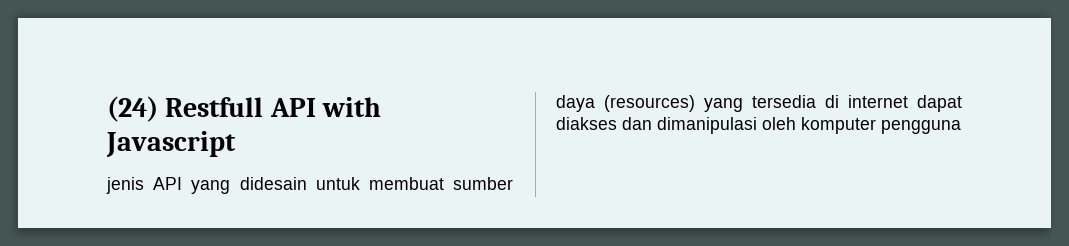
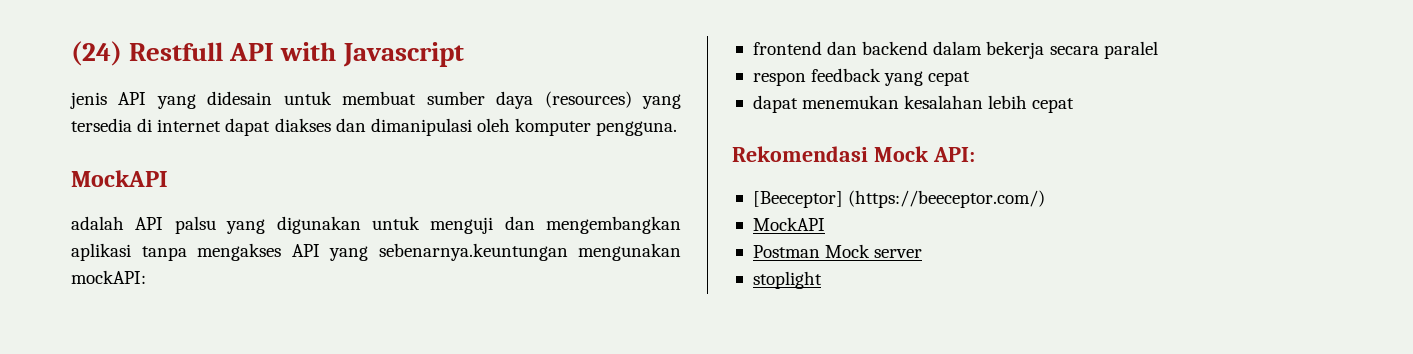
[881,120,961,134] pengguna -> [596,121,678,136] [71,170,168,187] [71,216,681,234] [71,243,681,261] [71,270,146,284] [752,41,1158,59] [752,68,971,86] [752,95,1075,113] [732,146,975,162] [752,190,1046,208] [752,217,825,231] [752,244,923,258] [752,271,822,289] pengguna. // MockAPI // adalah API palsu yang digunakan untuk menguji dan mengembangkan aplikasi tanpa mengakses API yang sebenarnya.keuntungan mengunakan mockAPI: // frontend dan backend dalam bekerja secara paralel // respon feedback yang cepat // dapat menemukan kesalahan lebih cepat // Rekomendasi Mock API: // [Beeceptor] (https://beeceptor.com/) // MockAPI // Postman Mock server // stoplight

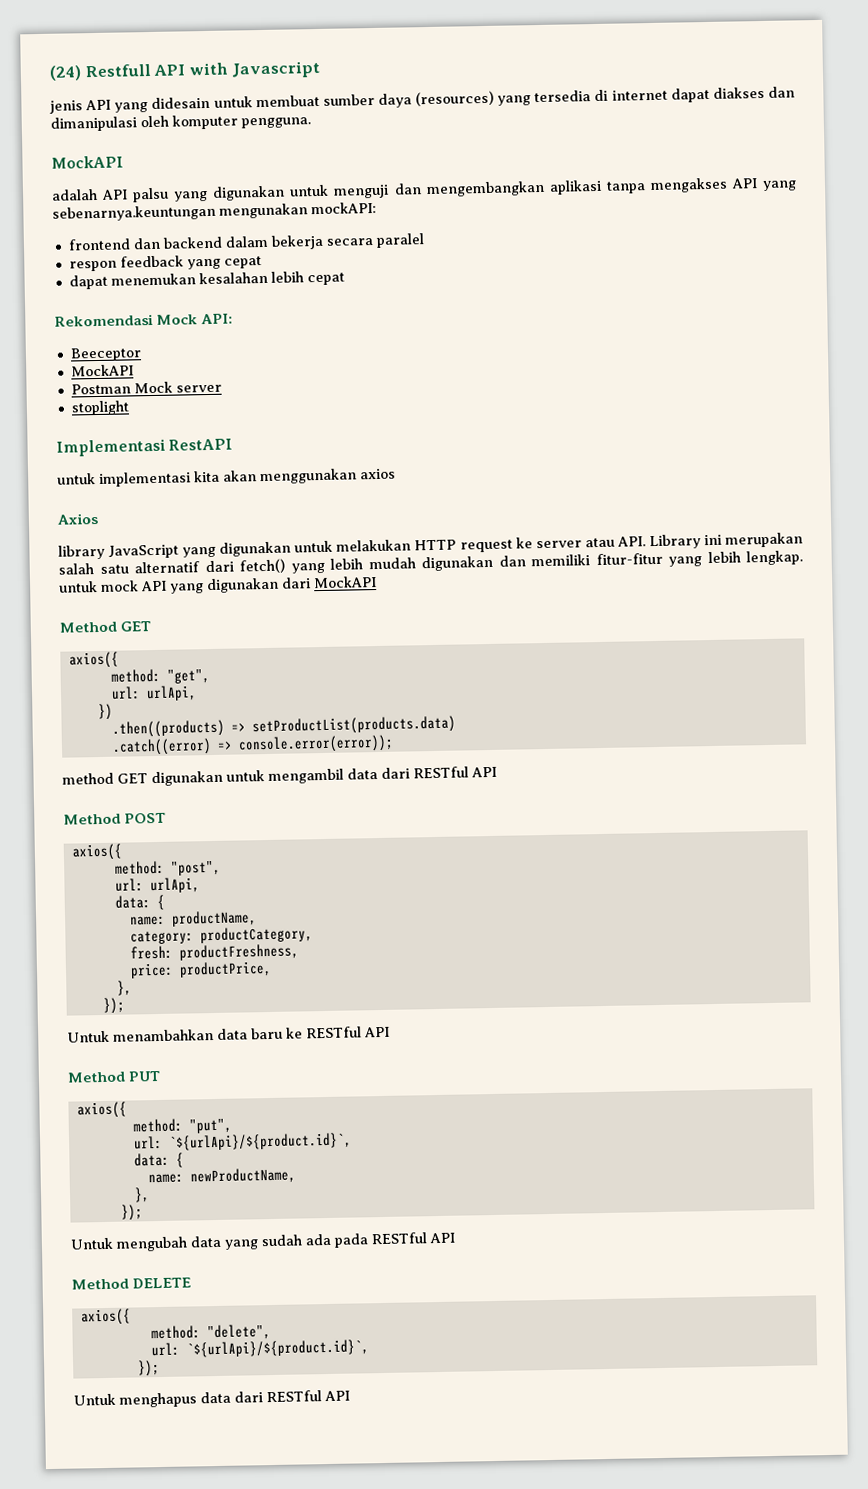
[752,190,1046,208] [Beeceptor] (https://beeceptor.com/) -> [69,347,142,362] Beeceptor
(822, 280) none -> [56,438,234,457] [57,468,396,487] [57,513,98,525] [58,532,803,560] [58,550,803,575] [59,576,377,594] [59,621,152,633] [68,651,119,669] [110,668,210,684] [110,685,197,702] [97,703,113,721] [111,715,456,738] [111,734,394,756] [62,766,497,787] [63,812,167,825] [71,843,123,861] [114,860,221,876] [114,877,200,894] [114,894,165,911] [129,910,257,927] [129,926,313,945] [129,943,299,961] [129,960,272,979] [116,980,132,996] [102,997,125,1014] [67,1026,390,1043] [67,1070,162,1083] [76,1101,127,1119] [132,1118,232,1134] [132,1132,352,1151] [133,1152,184,1168] [147,1167,296,1185] [133,1187,150,1203] [120,1204,143,1221] [70,1232,455,1252] [71,1277,192,1290] [80,1308,131,1326] [150,1324,271,1341] [150,1339,369,1358] [137,1360,160,1377] [73,1390,350,1408] // Implementasi RestAPI // untuk implementasi kita akan menggunakan axios // Axios // library JavaScript yang digunakan untuk melakukan HTTP request ke server atau API. Library ini merupakan salah satu alternatif dari fetch() yang lebih mudah digunakan dan memiliki fitur-fitur yang lebih lengkap. untuk mock API yang digunakan dari MockAPI // Method GET // axios({ // method: "get", // url: urlApi, // }) // .then((products) => setProductList(products.data) // .catch((error) => console.error(error)); // method GET digunakan untuk mengambil data dari RESTful API // Method POST // axios({ // method: "post", // url: urlApi, // data: { // name: productName, // category: productCategory, // fresh: productFreshness, // price: productPrice, // }, // }); // Untuk menambahkan data baru ke RESTful API // Method PUT // axios({ // method: "put", // url: `${urlApi}/${product.id}`, // data: { // name: newProductName, // }, // }); // Untuk mengubah data yang sudah ada pada RESTful API // Method DELETE // axios({ // method: "delete", // url: `${urlApi}/${product.id}`, // }); // Untuk menghapus data dari RESTful API

